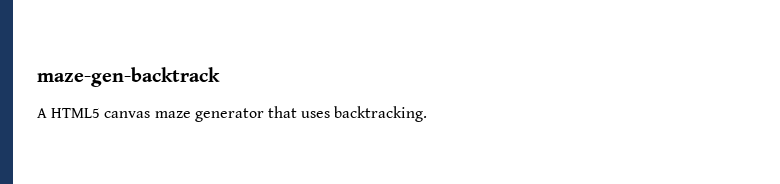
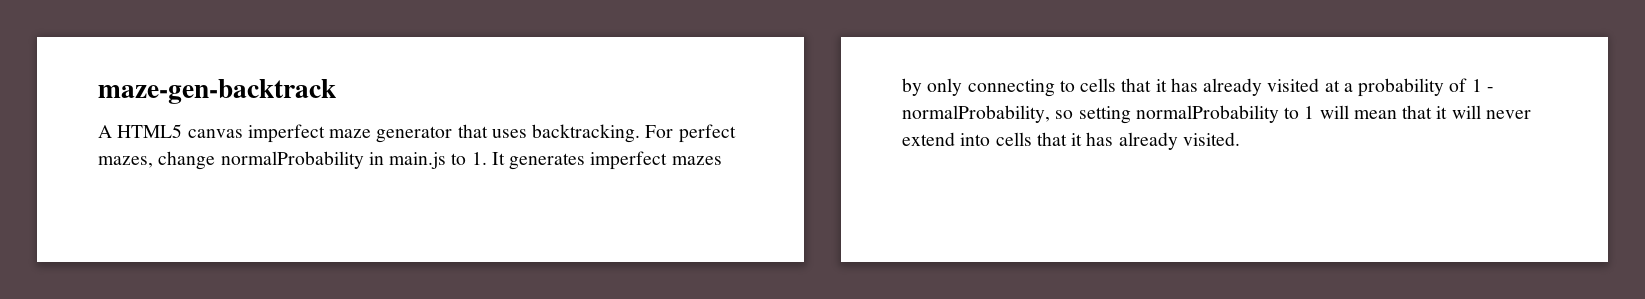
(151, 114) none -> [247,124,325,143] imperfect
(428, 114) none -> [645,124,736,143] [98,151,722,170] [902,78,1494,97] [902,105,1531,124] [902,132,1240,150] For perfect mazes, change normalProbability in main.js to 1. It generates imperfect mazes by only connecting to cells that it has already visited at a probability of 1 - normalProbability, so setting normalProbability to 1 will mean that it will never extend into cells that it has already visited.

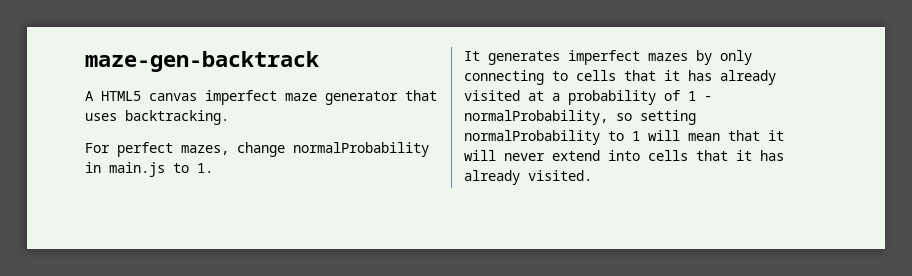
(641, 133) none -> (229, 117) //
(487, 158) none -> (213, 168) //

